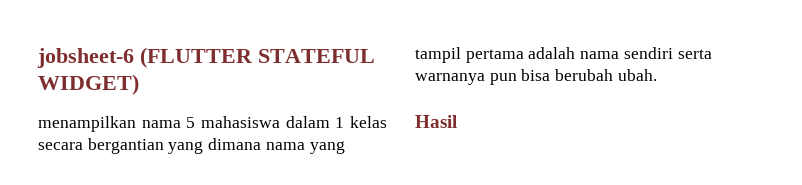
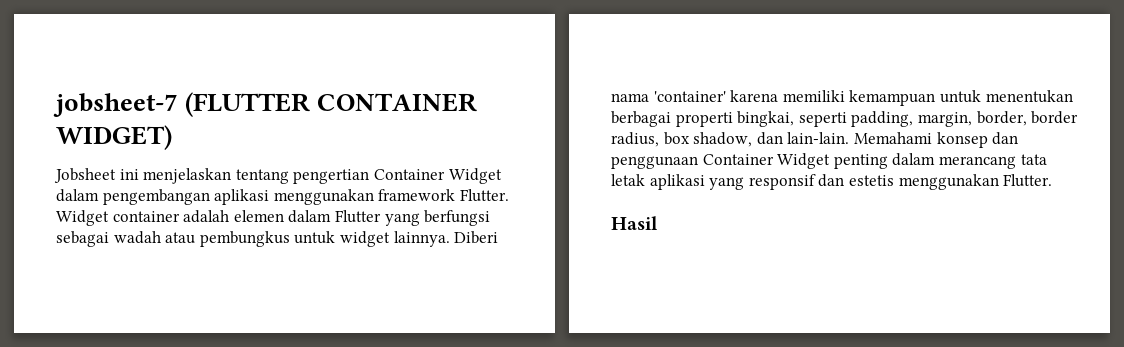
[37,47,375,68] [38,74,139,95] [38,116,387,132] [38,138,345,154] [415,47,712,63] [415,69,657,85] jobsheet-6 (FLUTTER STATEFUL WIDGET) // menampilkan nama 5 mahasiswa dalam 1 kelas secara bergantian yang dimana nama yang tampil pertama adalah nama sendiri serta warnanya pun bisa berubah ubah. -> [53,92,478,117] [56,125,172,150] [54,168,502,184] [56,189,509,205] [56,210,491,226] [56,231,499,247] [611,90,1073,106] [611,111,1079,127] [611,132,1019,148] [611,153,1047,169] [611,174,1053,190] jobsheet-7 (FLUTTER CONTAINER WIDGET) // Jobsheet ini menjelaskan tentang pengertian Container Widget dalam pengembangan aplikasi menggunakan framework Flutter. Widget container adalah elemen dalam Flutter yang berfungsi sebagai wadah atau pembungkus untuk widget lainnya. Diberi nama 'container' karena memiliki kemampuan untuk menentukan berbagai properti bingkai, seperti padding, margin, border, border radius, box shadow, dan lain-lain. Memahami konsep dan penggunaan Container Widget penting dalam merancang tata letak aplikasi yang responsif dan estetis menggunakan Flutter.

